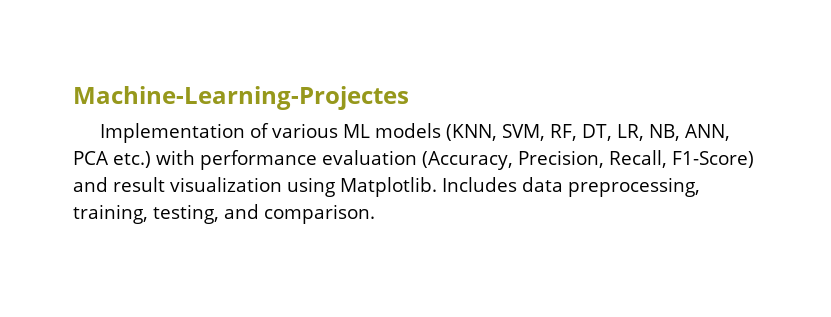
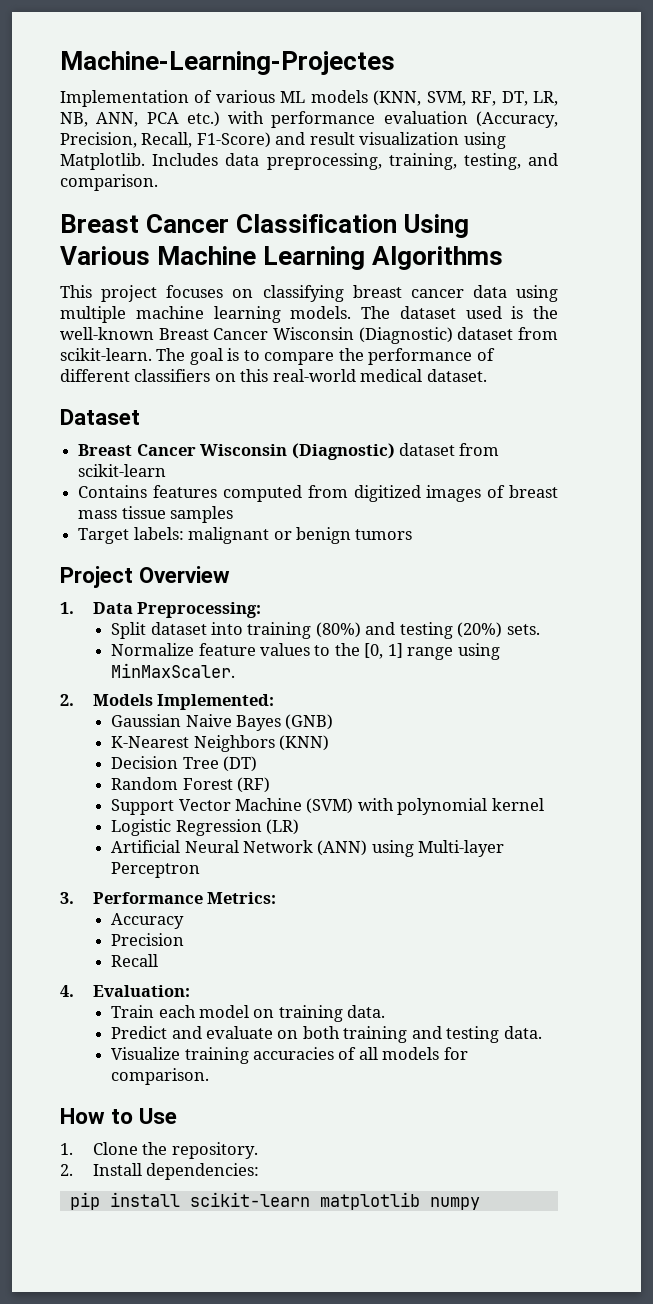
(375, 214) none -> [60,214,470,238] [60,246,504,270] [60,285,558,302] [60,306,558,323] [60,327,558,344] [60,348,495,365] [60,369,487,382] [60,409,140,425] [78,443,500,460] [78,464,167,477] [78,485,558,502] [78,506,234,523] [78,527,413,544] [60,566,231,588] [60,602,262,618] [111,622,540,639] [111,643,500,660] [111,663,236,678] [60,694,275,710] [111,714,334,731] [111,735,329,752] [111,756,257,772] [111,777,270,793] [111,798,544,815] [111,819,299,836] [111,840,505,857] [111,862,201,878] [60,892,277,904] [111,913,185,929] [111,933,185,946] [111,954,159,967] [60,985,190,997] [111,1005,386,1022] [111,1026,542,1043] [111,1047,468,1064] [111,1068,210,1085] [60,1108,178,1124] [60,1142,258,1159] [60,1163,260,1180] [69,1192,480,1210] // Breast Cancer Classification Using Various Machine Learning Algorithms // This project focuses on classifying breast cancer data using multiple machine learning models. The dataset used is the well-known Breast Cancer Wisconsin (Diagnostic) dataset from scikit-learn. The goal is to compare the performance of different classifiers on this real-world medical dataset. // Dataset // Breast Cancer Wisconsin (Diagnostic) dataset from scikit-learn // Contains features computed from digitized images of breast mass tissue samples // Target labels: malignant or benign tumors // Project Overview // 1. Data Preprocessing: // Split dataset into training (80%) and testing (20%) sets. // Normalize feature values to the [0, 1] range using MinMaxScaler. // 2. Models Implemented: // Gaussian Naive Bayes (GNB) // K-Nearest Neighbors (KNN) // Decision Tree (DT) // Random Forest (RF) // Support Vector Machine (SVM) with polynomial kernel // Logistic Regression (LR) // Artificial Neural Network (ANN) using Multi-layer Perceptron // 3. Performance Metrics: // Accuracy // Precision // Recall // 4. Evaluation: // Train each model on training data. // Predict and evaluate on both training and testing data. // Visualize training accuracies of all models for comparison. // How to Use // 1. Clone the repository. // 2. Install dependencies: // pip install scikit-learn matplotlib numpy

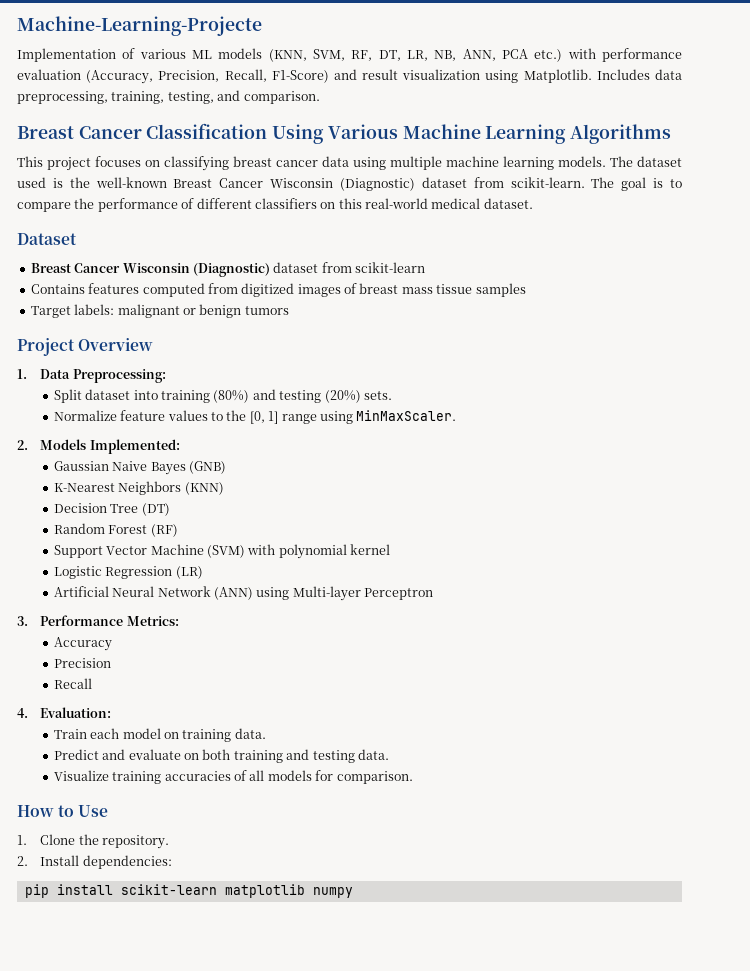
[60,51,395,75] Machine-Learning-Projectes -> [17,16,262,36] Machine-Learning-Projecte

